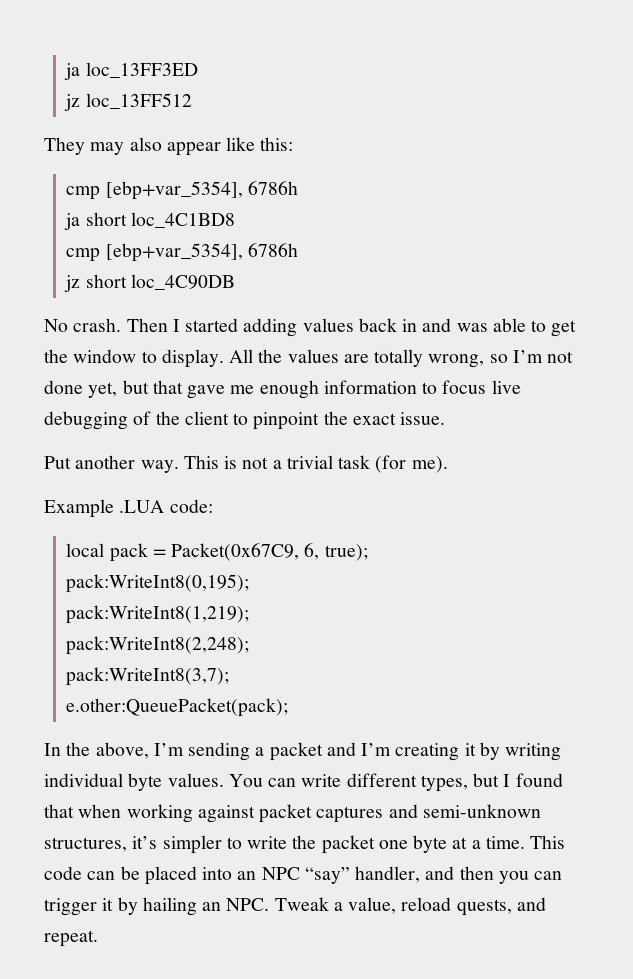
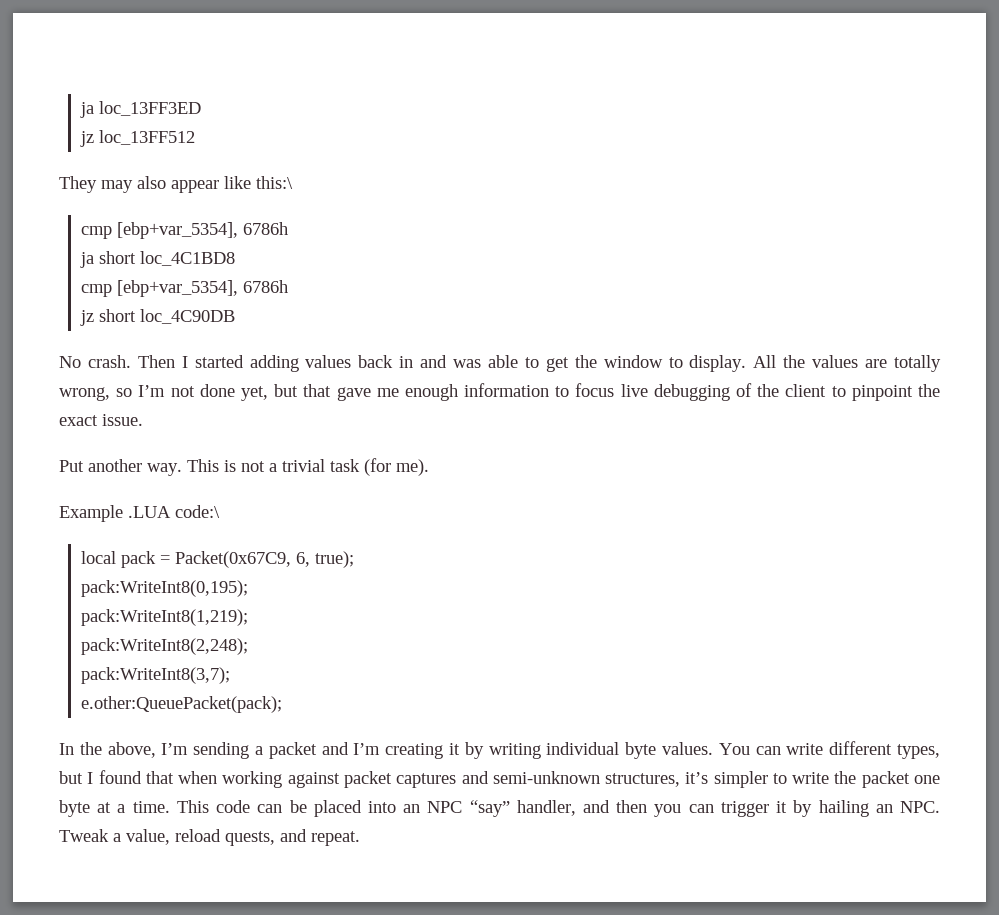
[260,137,294,151] this: -> [256,176,293,189] this:\
[169,499,213,513] code: -> [175,505,220,518] code:\

